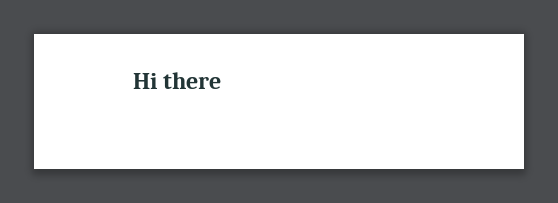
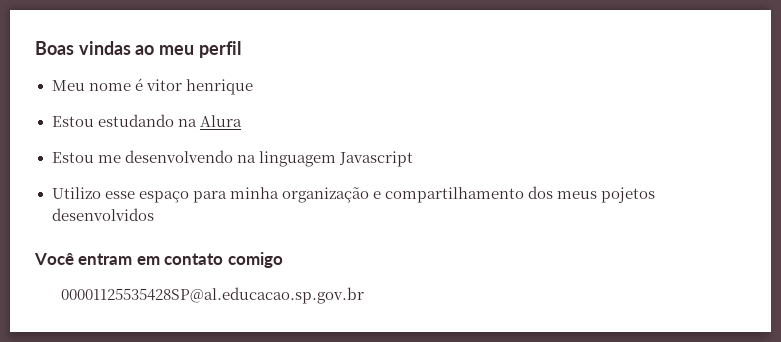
[133,72,222,89] Hi there -> [35,41,241,58] [51,78,253,95] [51,114,242,127] [51,150,413,167] [51,186,655,203] [51,208,154,221] [34,252,283,268] [61,287,365,304] Boas vindas ao meu perfil // Meu nome é vitor henrique // Estou estudando na Alura // Estou me desenvolvendo na linguagem Javascript // Utilizo esse espaço para minha organização e compartilhamento dos meus pojetos desenvolvidos // Você entram em contato comigo // 00001125535428SP@al.educacao.sp.gov.br

